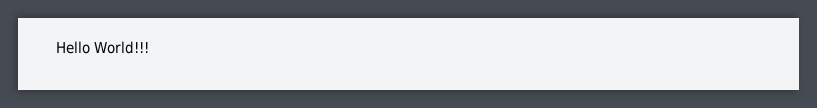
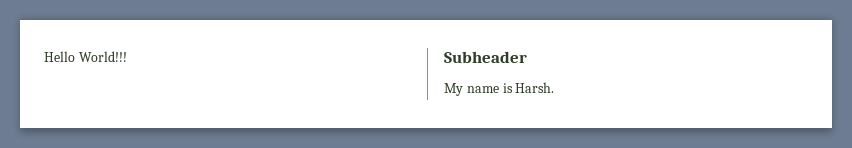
(150, 47) none -> [444,51,527,63] [444,82,555,96] // Subheader // My name is Harsh.

